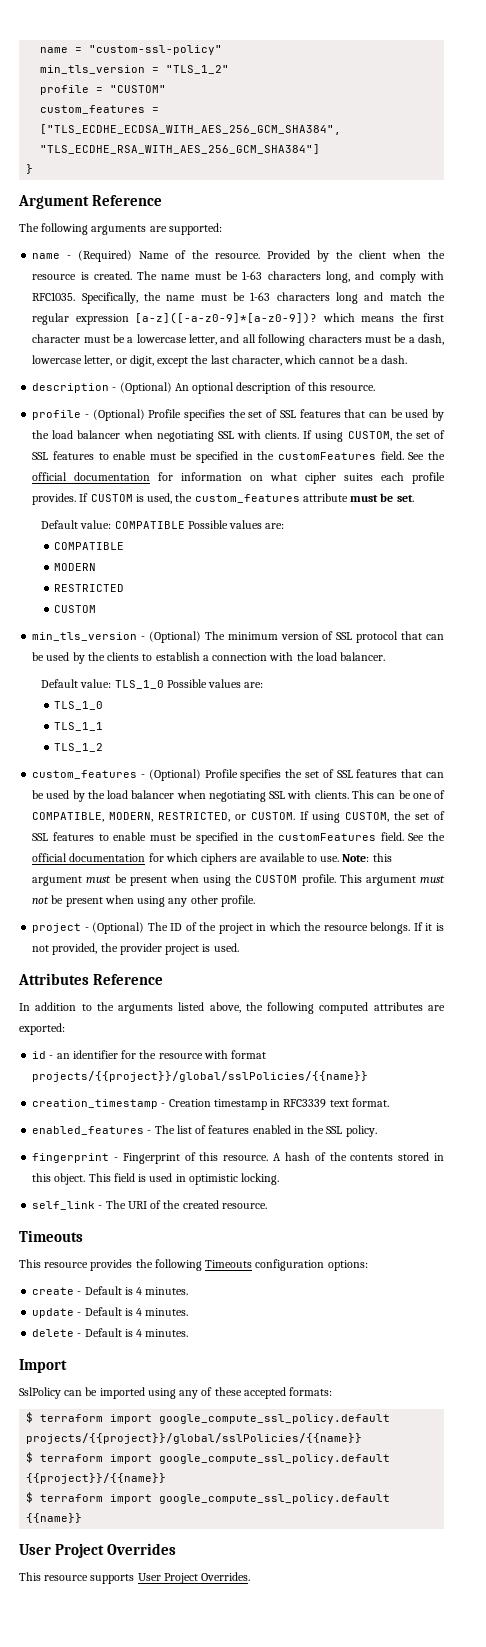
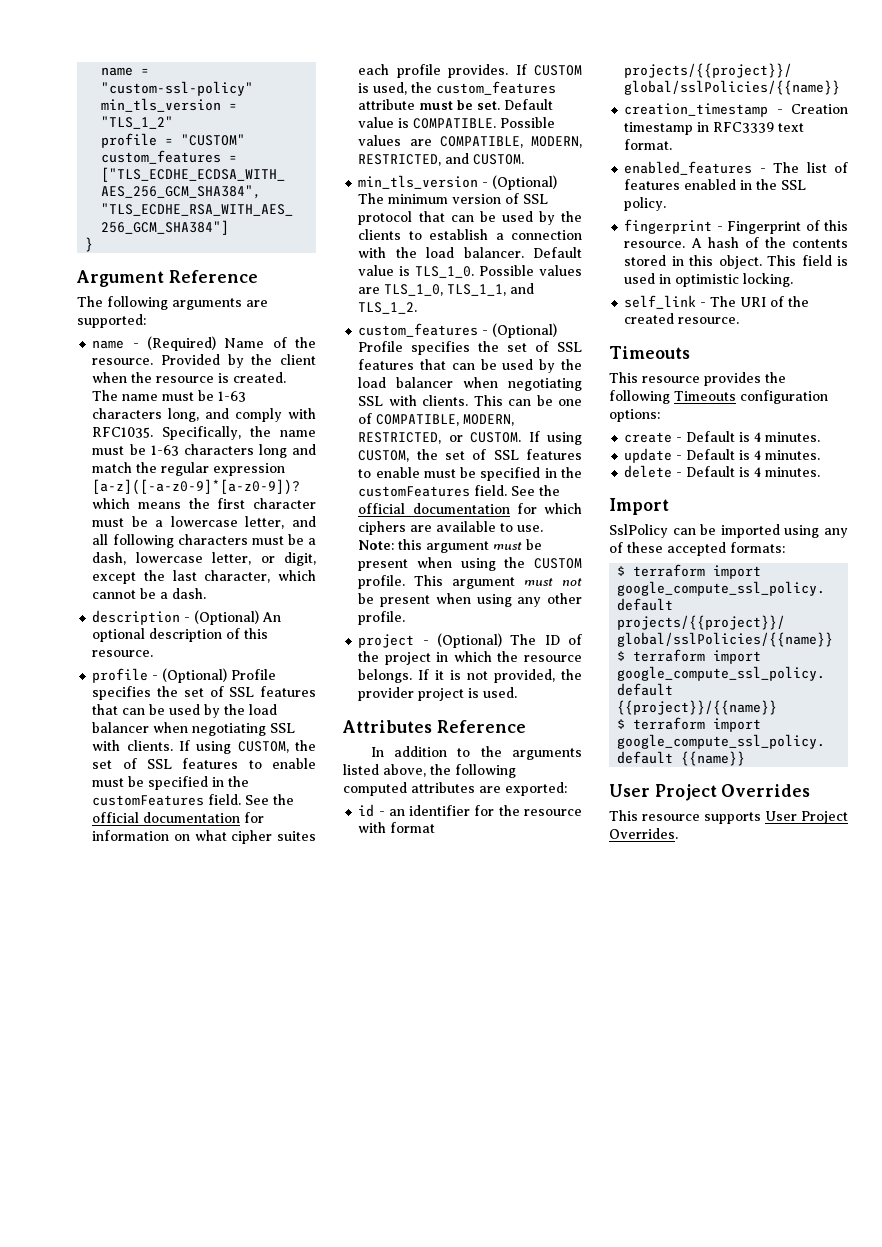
[41,520,285,529] [54,542,125,550] [54,563,97,571] [54,584,125,592] [54,605,97,613] // Default value: COMPATIBLE Possible values are: // COMPATIBLE // MODERN // RESTRICTED // CUSTOM -> [504,99,554,110] [358,117,556,129] [358,135,582,148] [358,153,525,166] Default value is COMPATIBLE. Possible values are COMPATIBLE, MODERN, RESTRICTED, and CUSTOM.
[41,679,264,689] [54,701,104,710] [54,722,104,731] [54,743,104,752] // Default value: TLS_1_0 Possible values are: // TLS_1_0 // TLS_1_1 // TLS_1_2 -> [533,247,582,258] [358,265,582,278] [358,283,535,296] [358,302,418,314] Default value is TLS_1_0. Possible values are TLS_1_0, TLS_1_1, and TLS_1_2.

